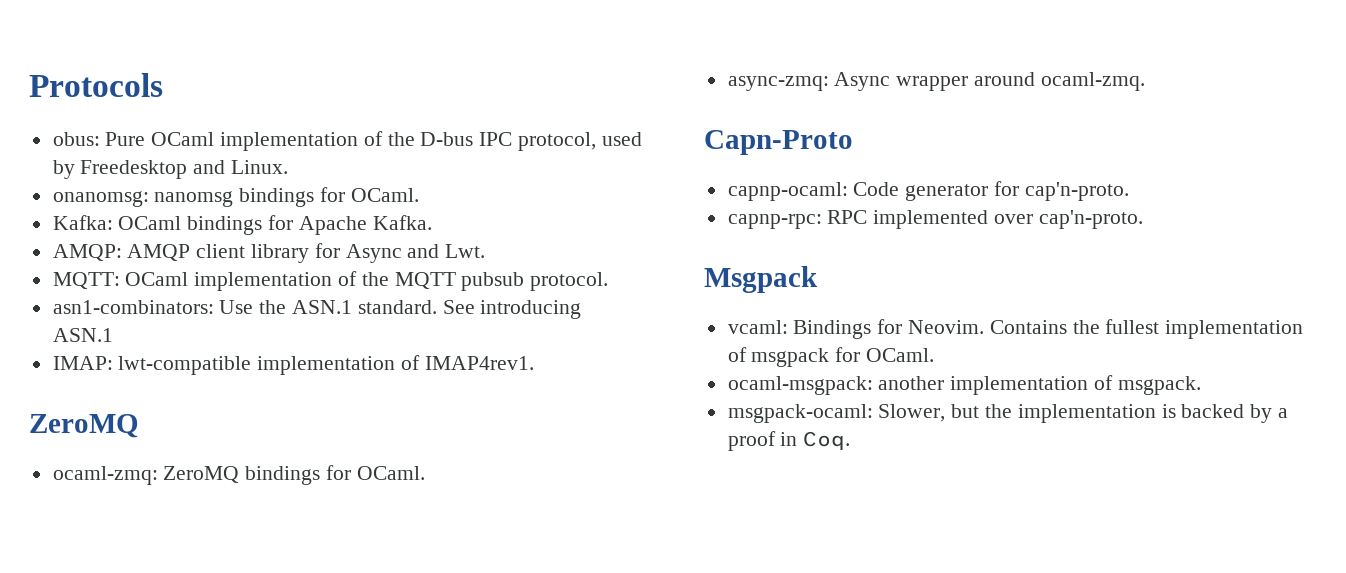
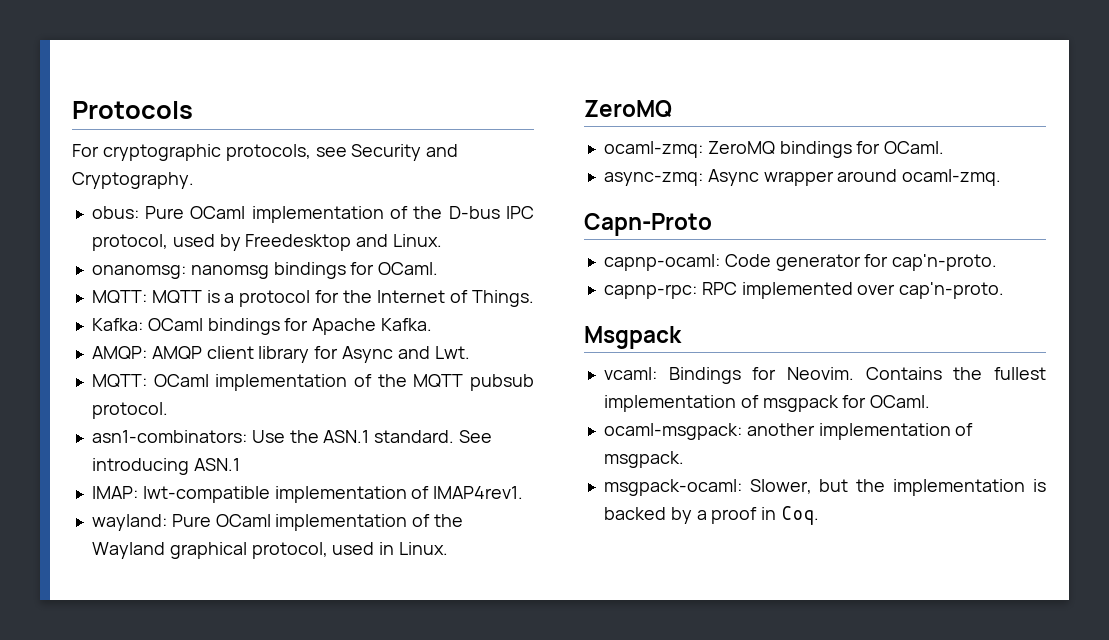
(163, 85) none -> [72,144,459,161] [72,172,194,189] // For cryptographic protocols, see Security and Cryptography.
(419, 195) none -> [91,290,534,307] // MQTT: MQTT is a protocol for the Internet of Things.
(534, 363) none -> [91,514,464,531] [91,542,449,559] // wayland: Pure OCaml implementation of the Wayland graphical protocol, used in Linux.

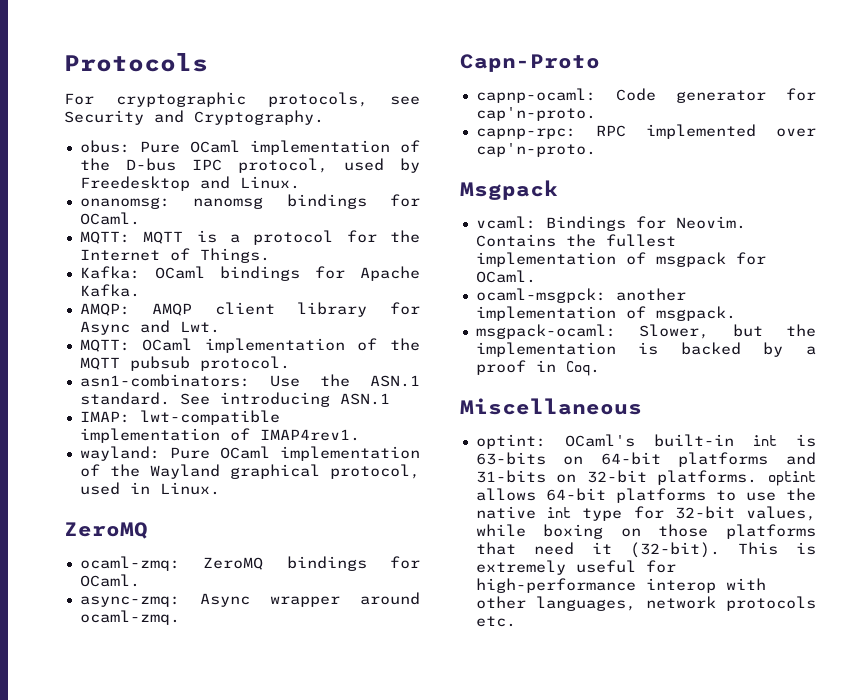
[603,423,742,440] ocaml-msgpack: -> [475,288,606,303] ocaml-msgpck:
(820, 515) none -> [460,398,642,415] [475,434,816,449] [475,452,816,467] [475,470,816,486] [475,488,816,503] [475,506,816,521] [475,524,816,539] [475,542,816,558] [475,560,676,575] [475,578,766,593] [475,596,816,611] [475,616,516,627] // Miscellaneous // optint: OCaml's built-in int is 63-bits on 64-bit platforms and 31-bits on 32-bit platforms. optint allows 64-bit platforms to use the native int type for 32-bit values, while boxing on those platforms that need it (32-bit). This is extremely useful for high-performance interop with other languages, network protocols etc.

